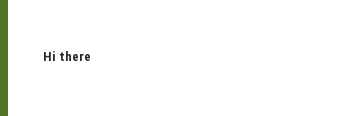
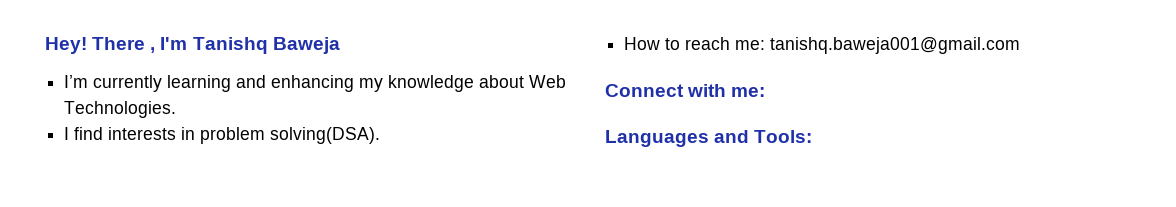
[43,51,91,61] Hi there -> [45,37,340,54] [64,75,567,92] [64,101,177,118] [64,127,381,144] [624,37,1021,54] [605,84,766,97] [605,130,813,147] Hey! There , I'm Tanishq Baweja // I’m currently learning and enhancing my knowledge about Web Technologies. // I find interests in problem solving(DSA). // How to reach me: tanishq.baweja001@gmail.com // Connect with me: // Languages and Tools:

